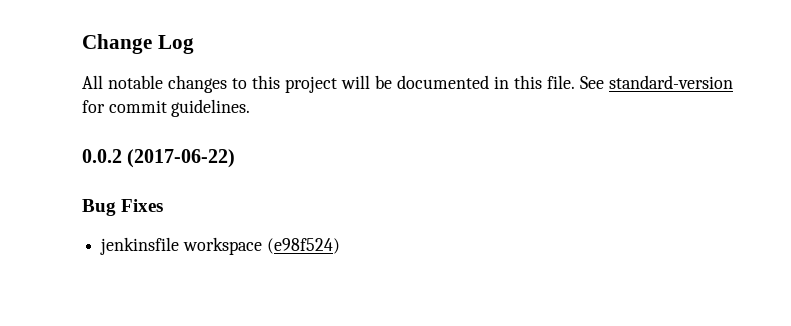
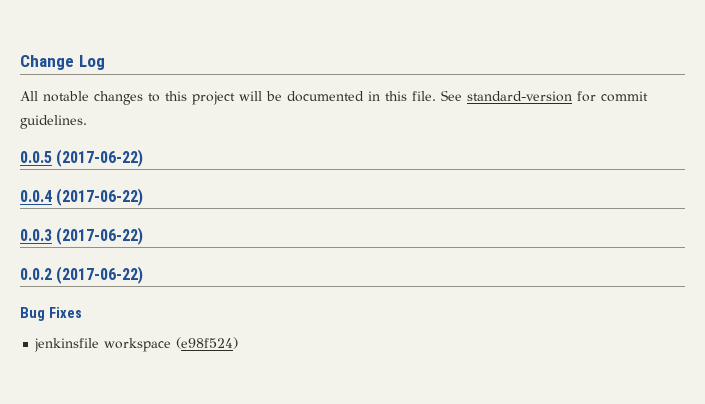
(251, 108) none -> [20,149,144,167] [20,188,144,206] [20,227,144,245] // 0.0.5 (2017-06-22) // 0.0.4 (2017-06-22) // 0.0.3 (2017-06-22)

